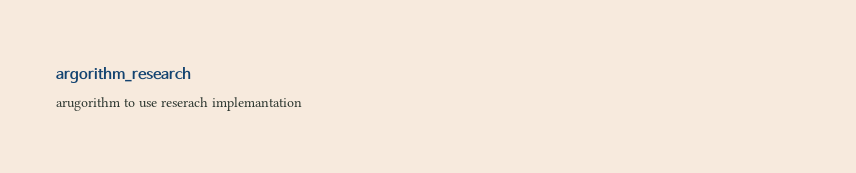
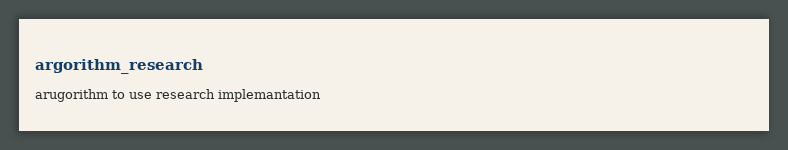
[161,97,208,107] reserach -> [156,89,215,99] research

